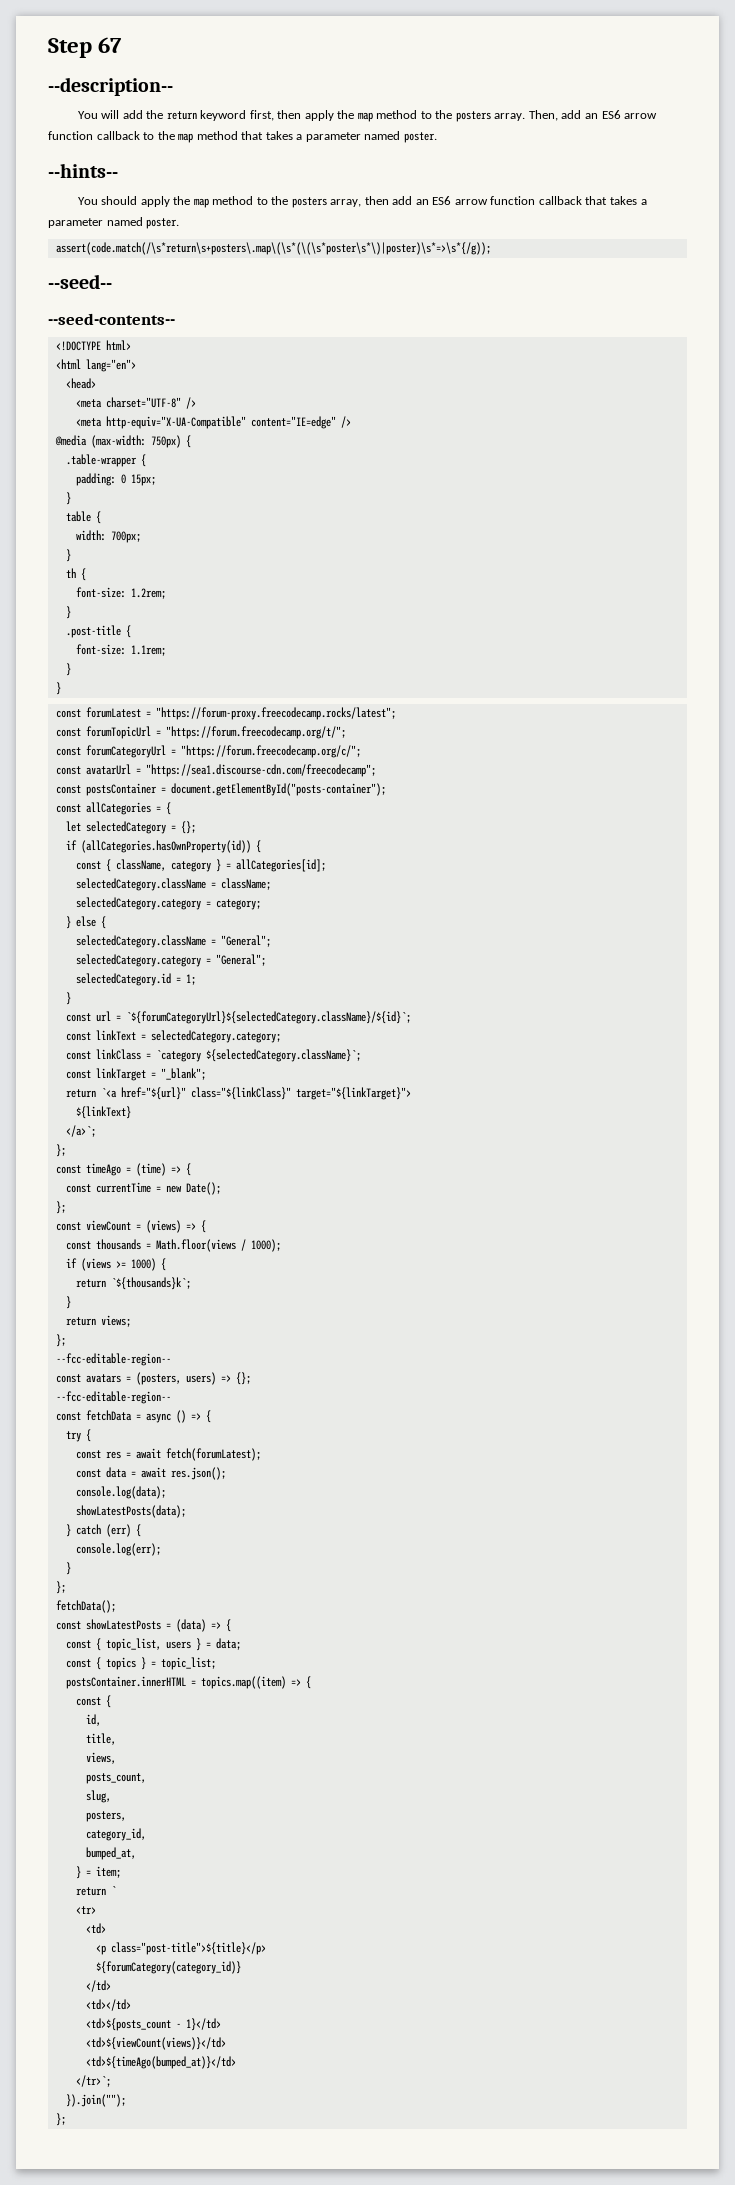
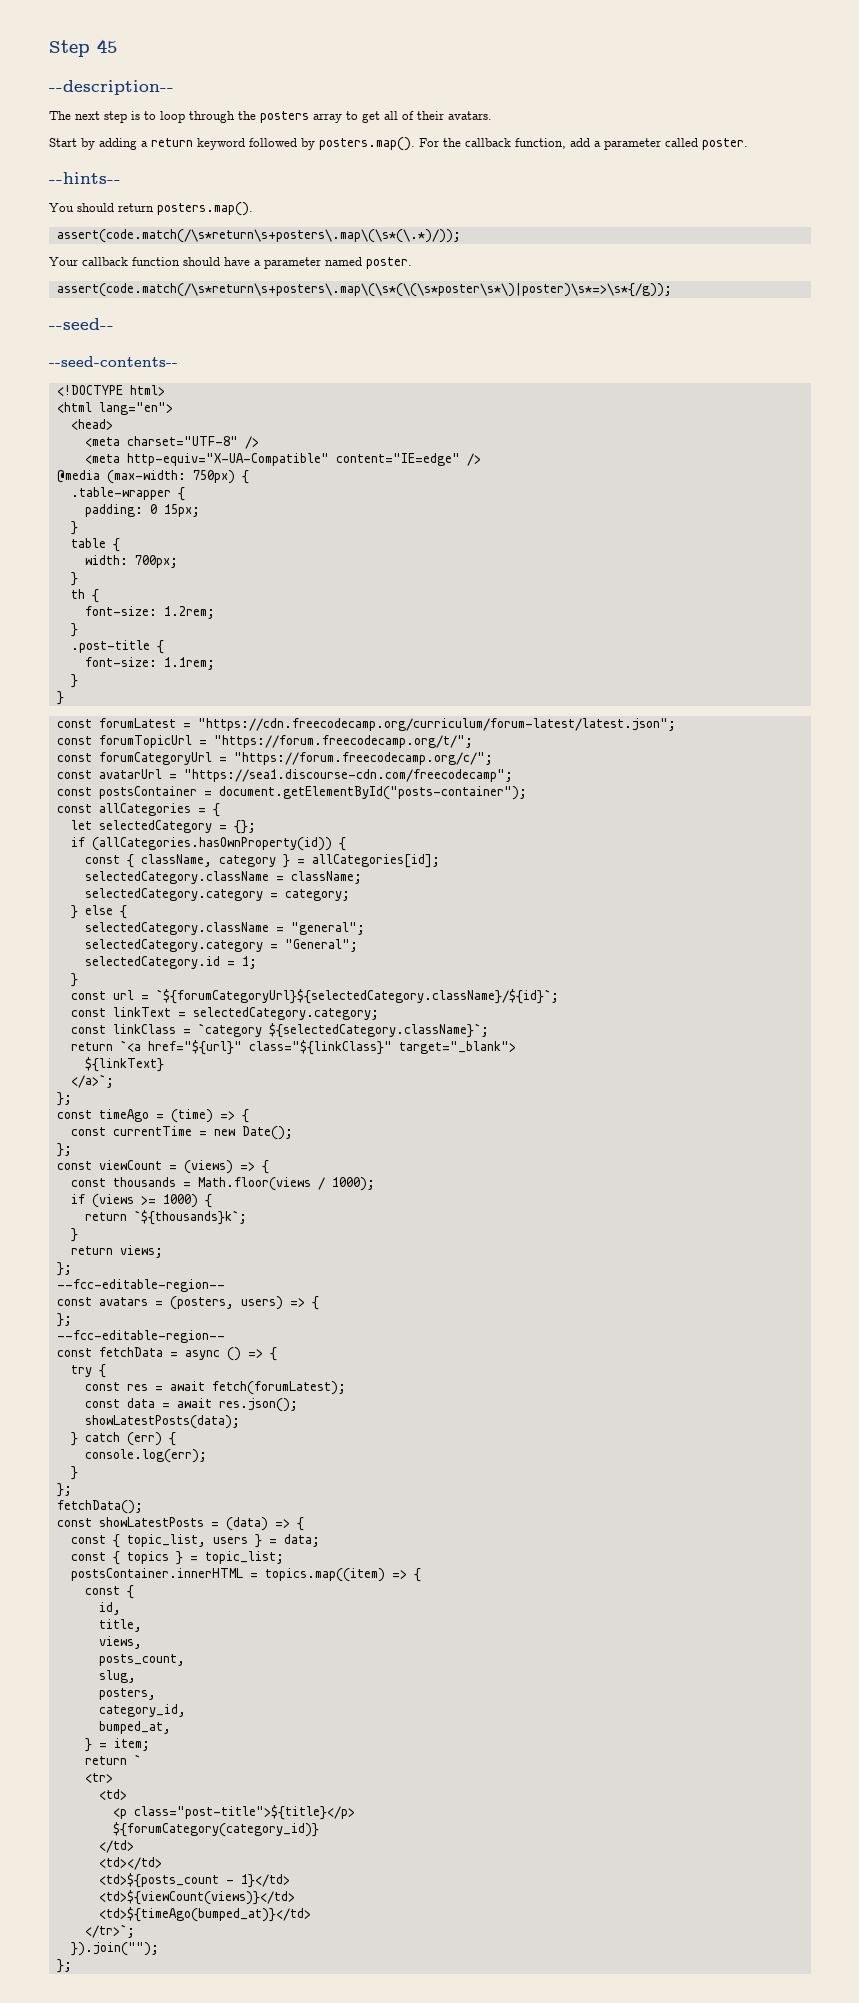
[98,37,123,53] 67 -> [97,39,117,53] 45
[77,110,658,122] [48,131,401,143] You will add the return keyword first, then apply the map method to the posters array. Then, add an ES6 arrow function callback to the map method that takes a parameter named -> [49,111,492,123] [49,137,698,151] The next step is to loop through the posters array to get all of their avatars. // Start by adding a return keyword followed by posters.map(). For the callback function, add a parameter called
[140,196,637,208] apply the map method to the posters array, then add an ES6 arrow function callback that takes -> [118,202,253,216] [56,229,461,243] [49,257,250,266] return posters.map(). // assert(code.match(/\s*return\s+posters\.map\(\s*(\.*)/)); // Your callback function should have
[155,707,396,720] "https://forum-proxy.freecodecamp.rocks/latest"; -> [197,718,676,731] "https://cdn.freecodecamp.org/curriculum/forum-latest/latest.json";
[220,935,271,947] "General"; -> [290,922,365,935] "general";
[65,1068,206,1081] // const linkTarget = "_blank"; -> (489, 1030) none
[295,1087,411,1100] target="${linkTarget}"> -> [398,1041,516,1054] target="_blank">
[235,1372,251,1385] {}; -> [311,1296,319,1310] [56,1313,72,1327] { // };
[75,1486,166,1499] // console.log(data); -> (298, 1405) none

